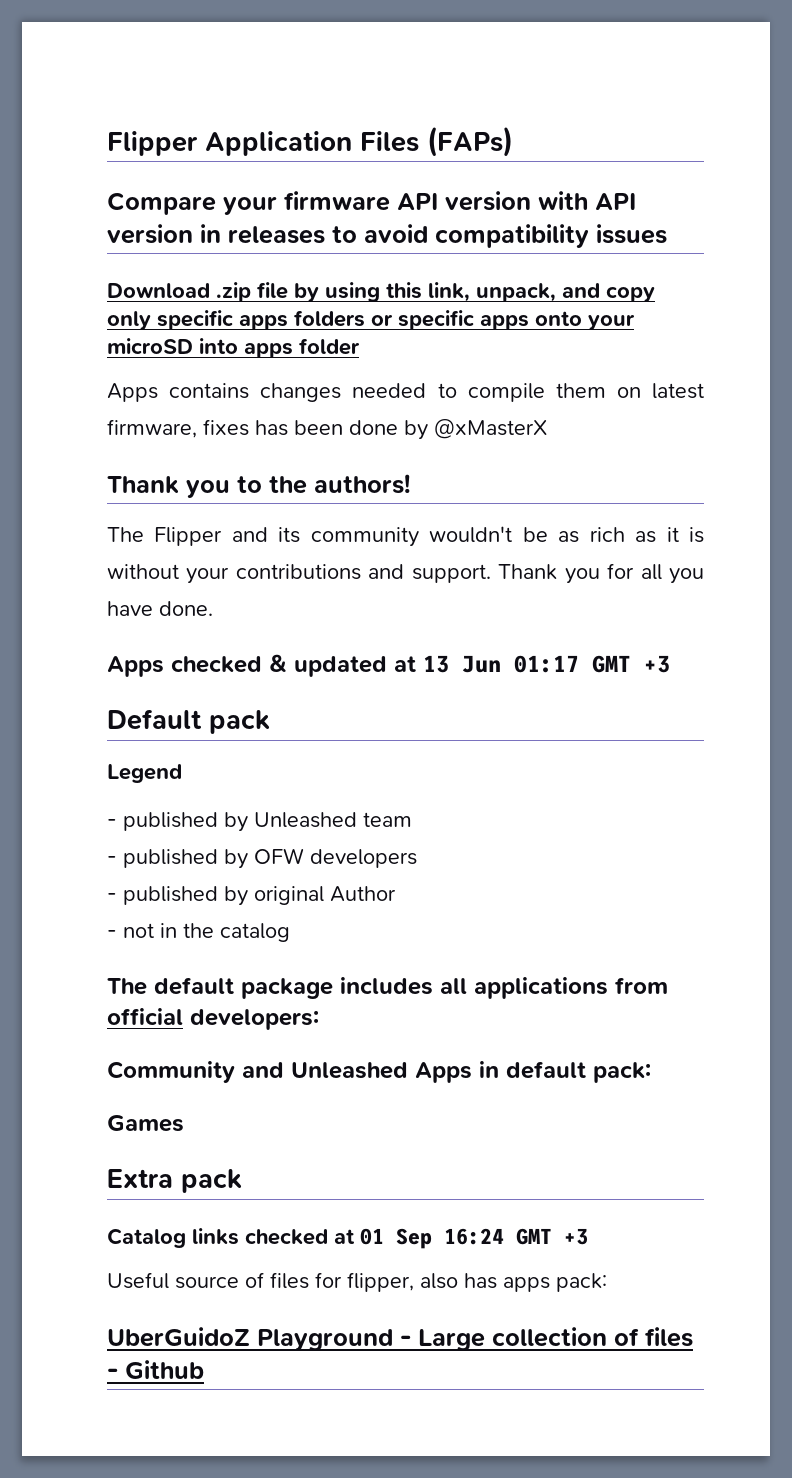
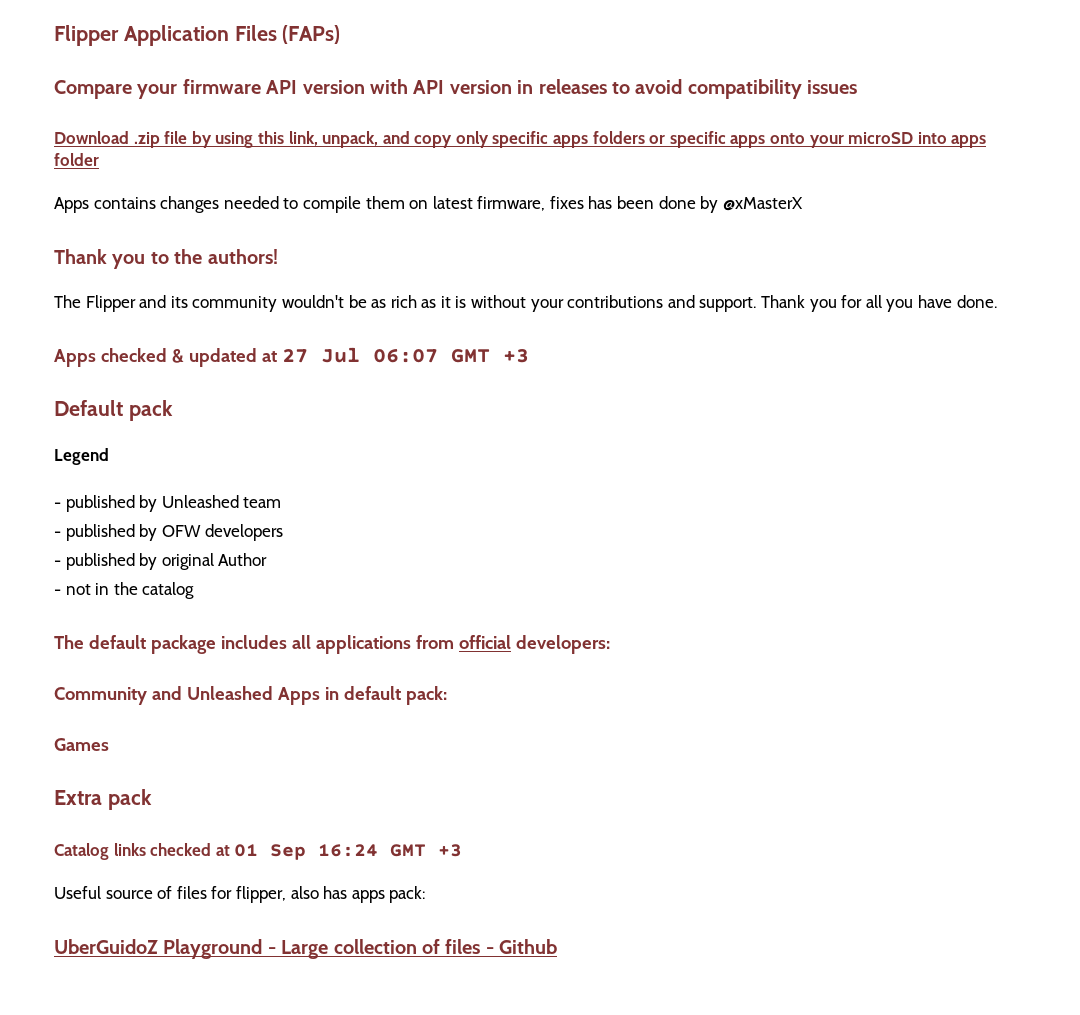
[423,655,579,673] 13 Jun 01:17 -> [281,347,438,363] 27 Jul 06:07

